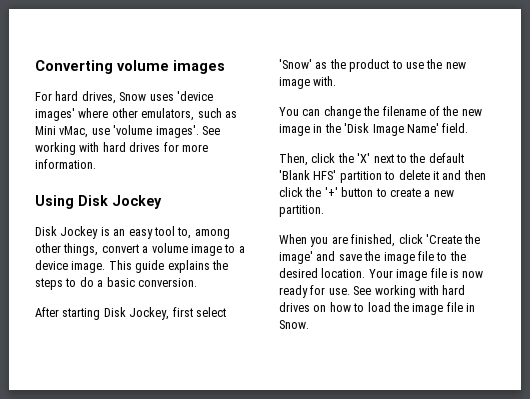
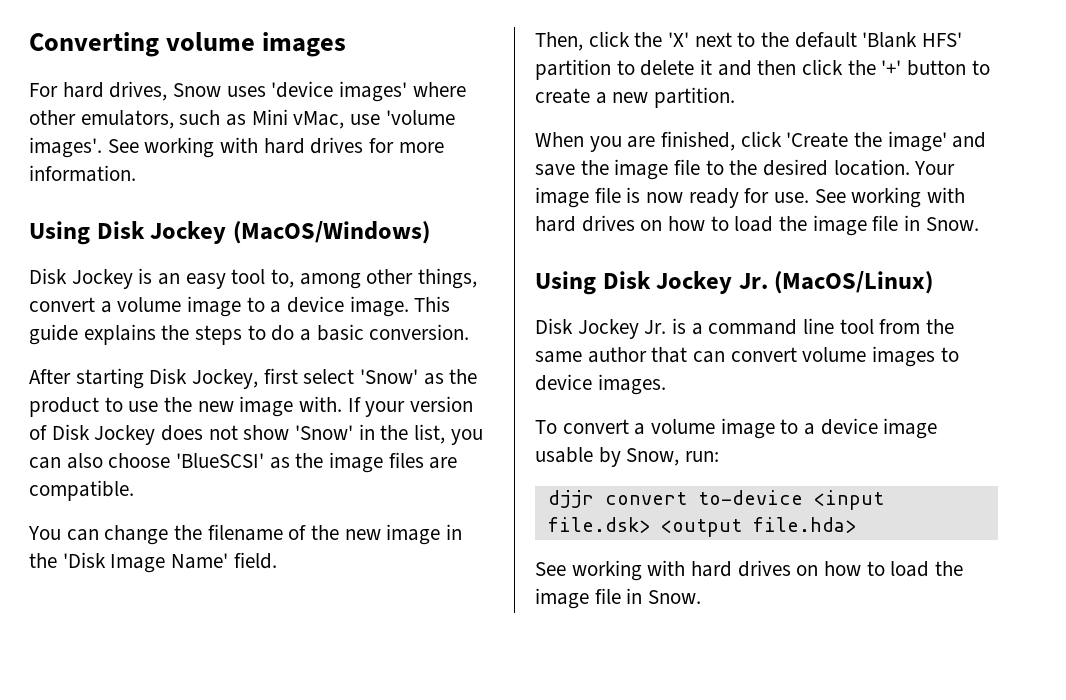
(162, 202) none -> [232,221,430,244] (MacOS/Windows)
(337, 81) none -> [347,396,474,417] [29,424,483,445] [29,452,458,473] [29,480,134,501] If your version of Disk Jockey does not show 'Snow' in the list, you can also choose 'BlueSCSI' as the image files are compatible.
(309, 324) none -> [535,271,934,295] [535,318,955,339] [535,346,959,367] [535,374,666,395] [535,418,938,439] [535,447,720,467] [547,490,884,510] [547,517,856,537] [535,560,964,581] [535,588,702,609] // Using Disk Jockey Jr. (MacOS/Linux) // Disk Jockey Jr. is a command line tool from the same author that can convert volume images to device images. // To convert a volume image to a device image usable by Snow, run: // djjr convert to-device <input file.dsk> <output file.hda> // See working with hard drives on how to load the image file in Snow.

